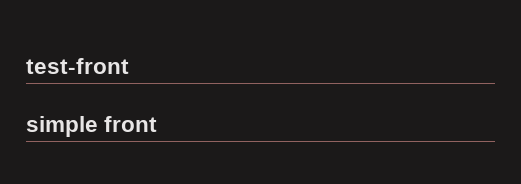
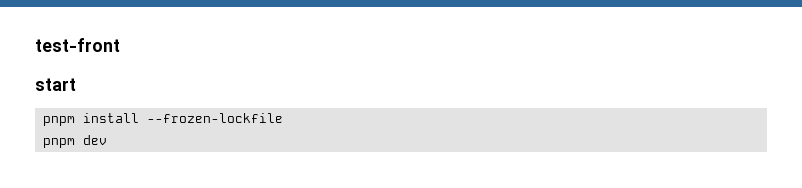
[26,116,158,137] simple front -> [35,78,76,91] [42,113,283,126] [42,135,107,148] start // pnpm install --frozen-lockfile // pnpm dev

